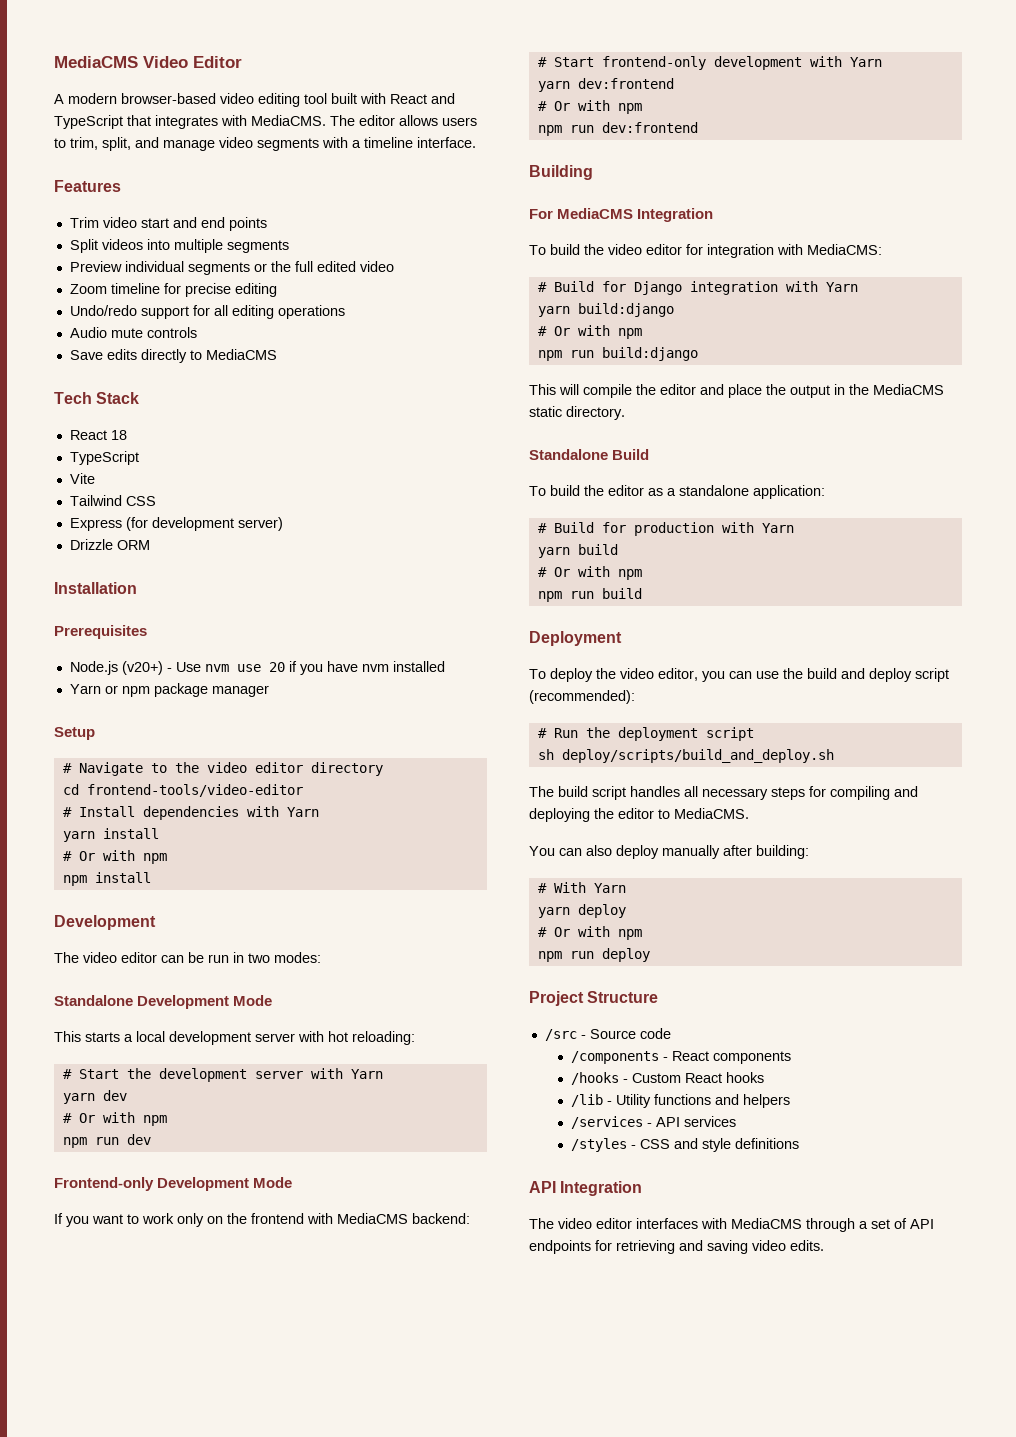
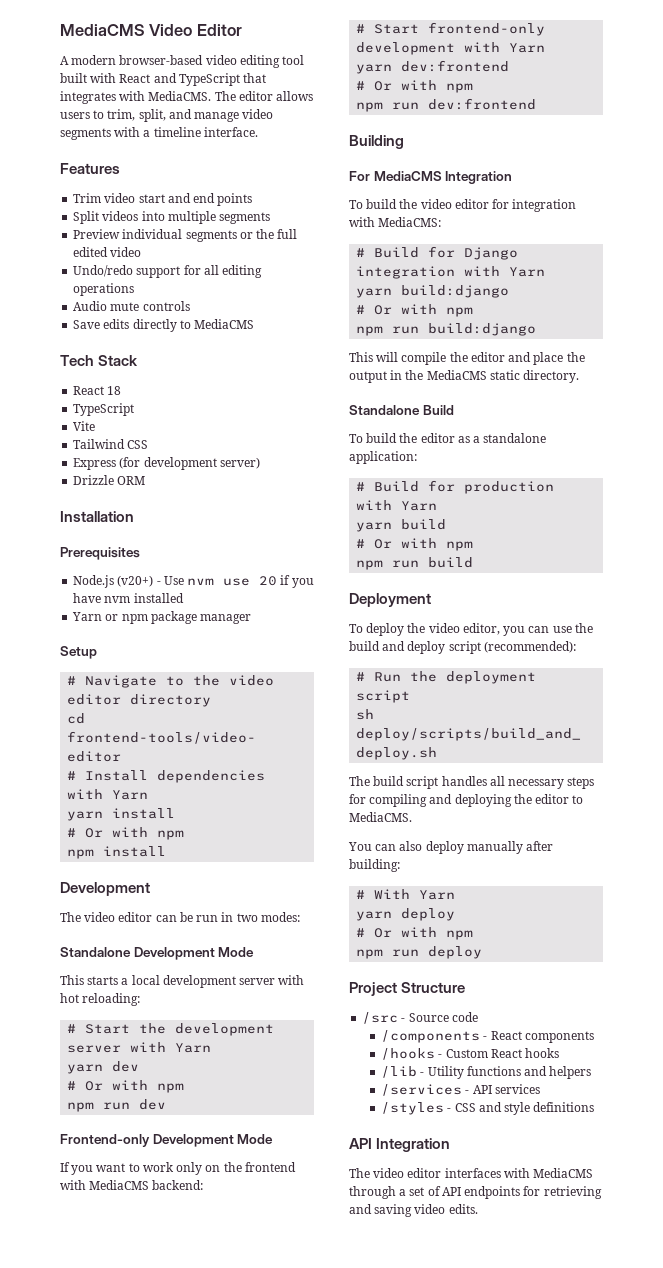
[69,283,277,297] // Zoom timeline for precise editing -> (142, 252) none

